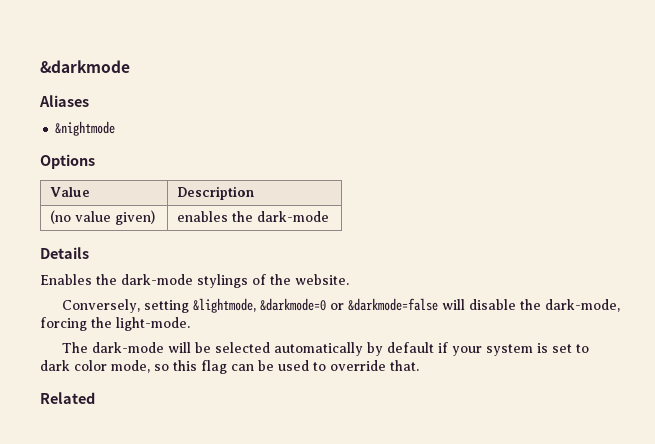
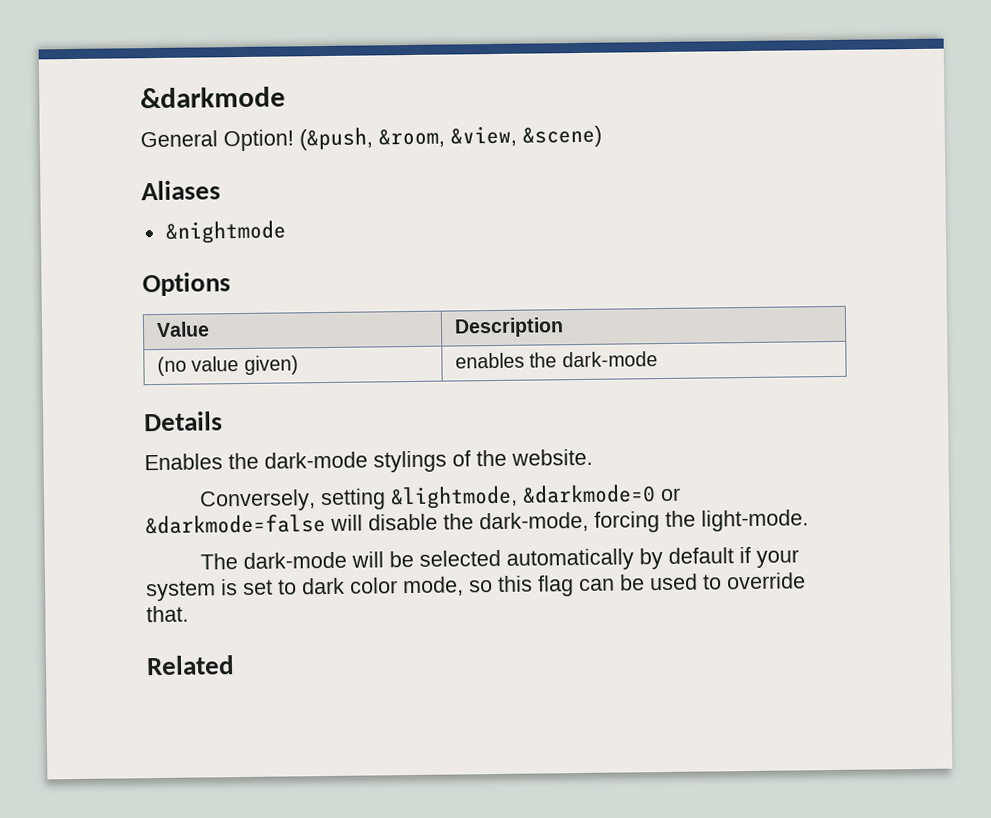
(130, 66) none -> [140,125,602,152] // General Option! (&push, &room, &view, &scene)

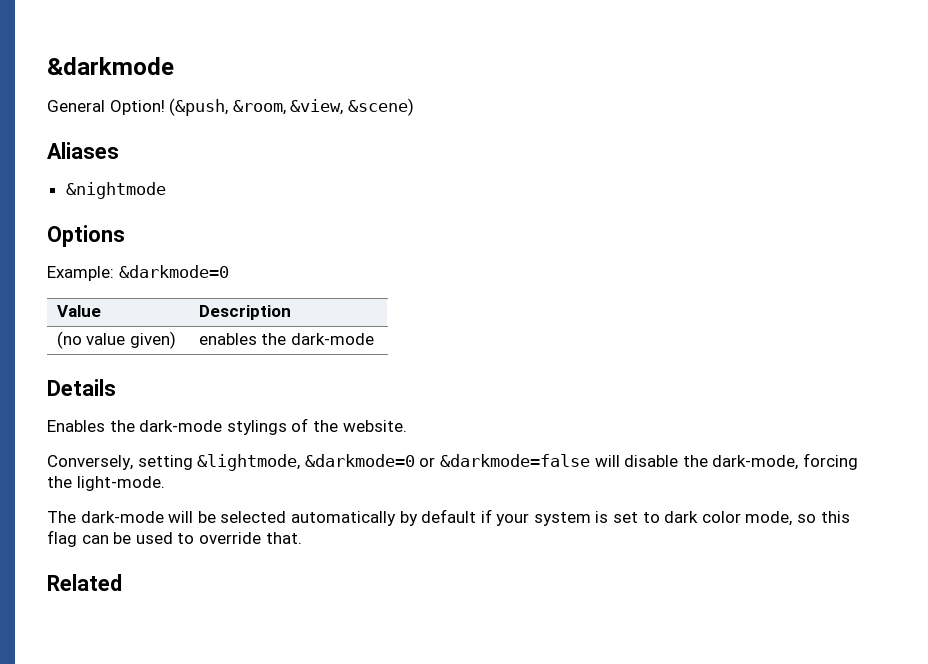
(231, 284) none -> [47,265,229,281] // Example: &darkmode=0

